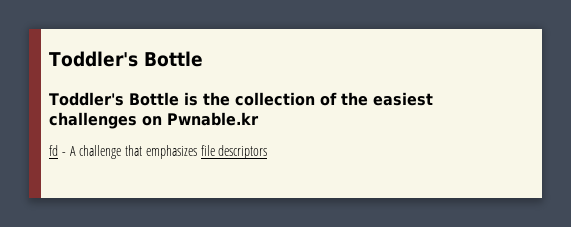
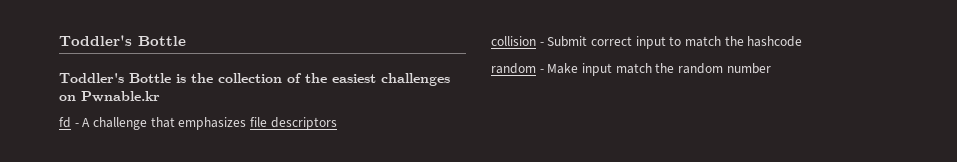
(268, 152) none -> [491,36,803,49] [491,63,771,76] // collision - Submit correct input to match the hashcode // random - Make input match the random number

